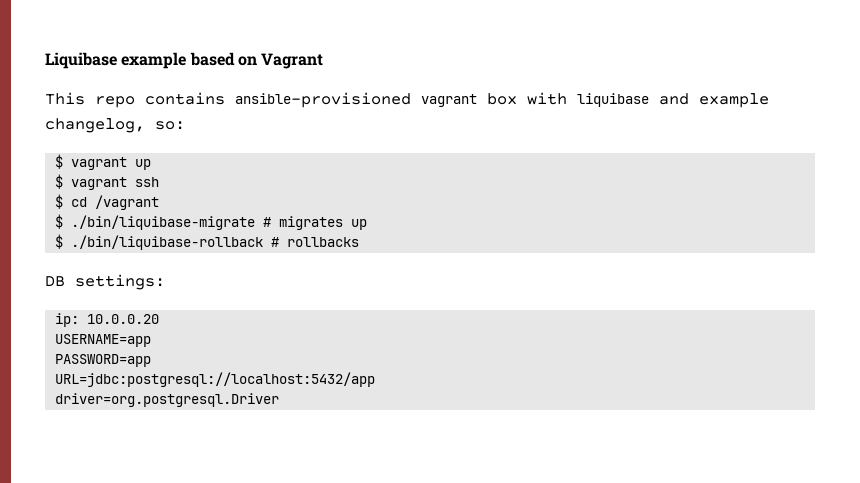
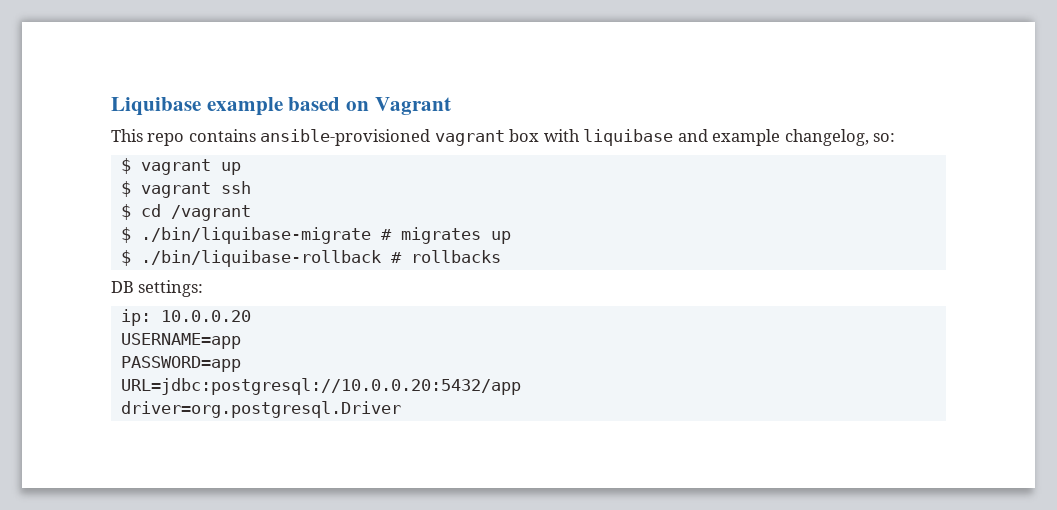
[55,372,376,387] URL=jdbc:postgresql://localhost:5432/app -> [120,378,521,395] URL=jdbc:postgresql://10.0.0.20:5432/app

